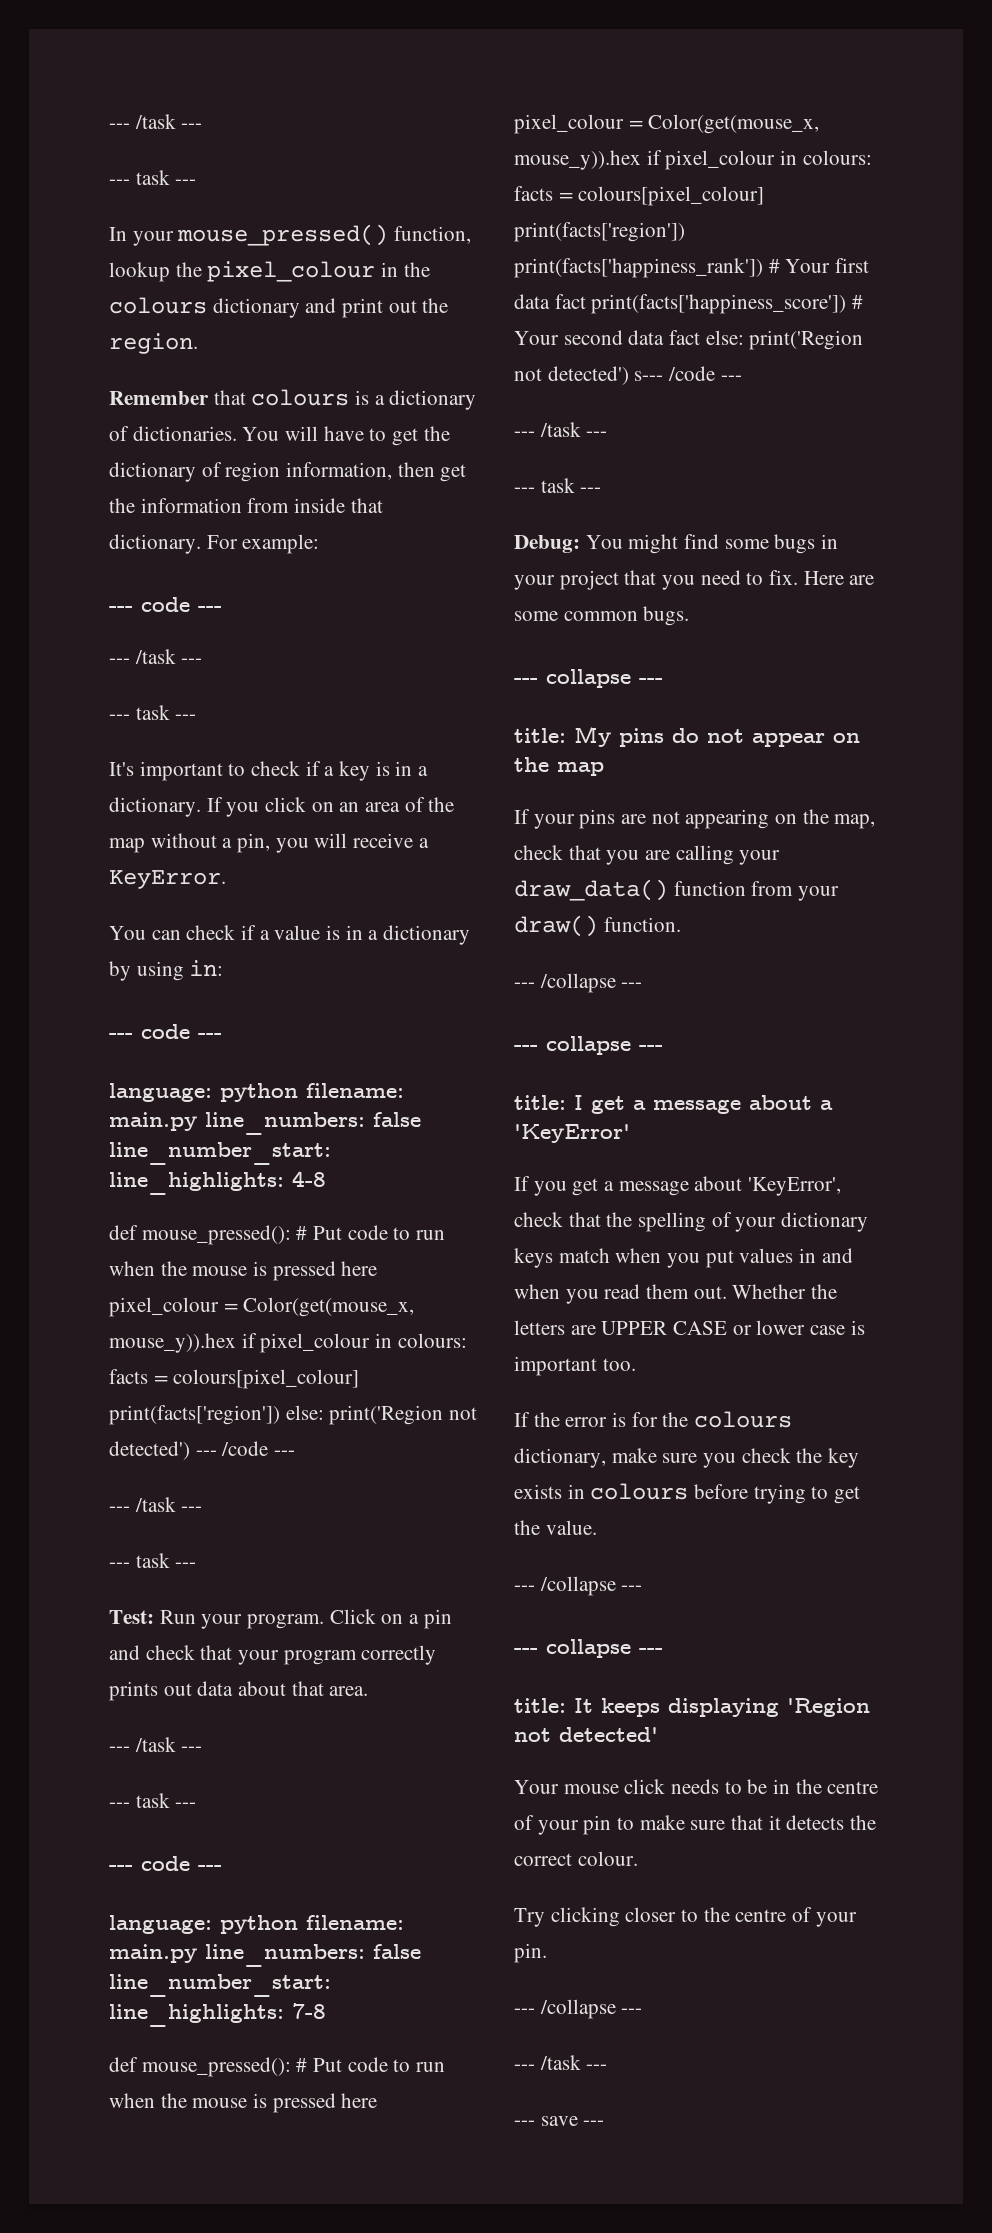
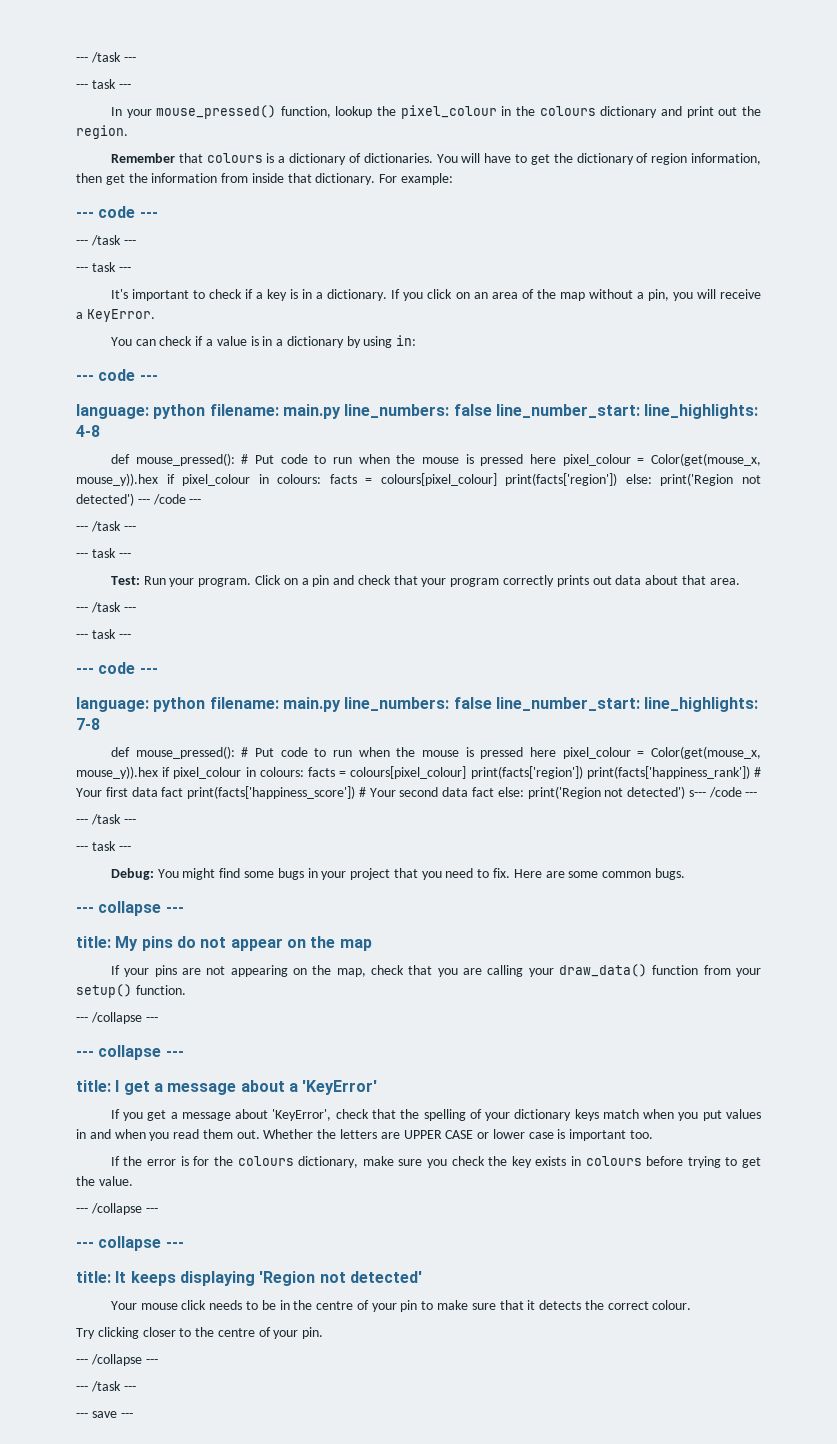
[514,915,598,937] draw() -> [76,984,132,998] setup()

